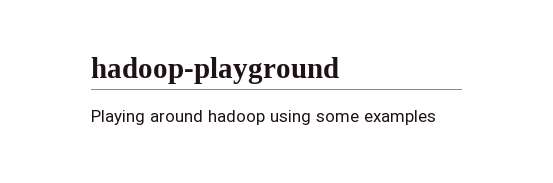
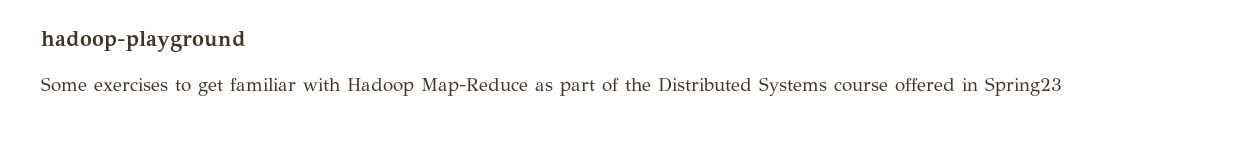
[91,110,436,125] Playing around hadoop using some examples -> [41,77,1062,96] Some exercises to get familiar with Hadoop Map-Reduce as part of the Distributed Systems course offered in Spring23

